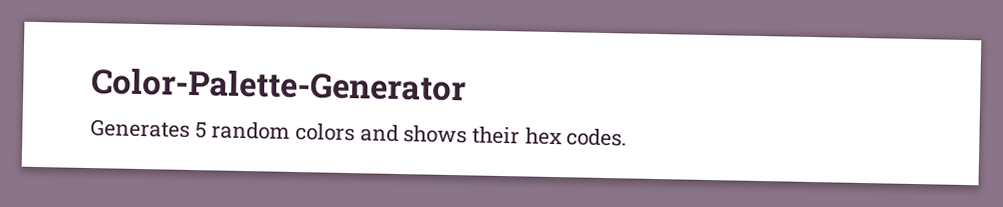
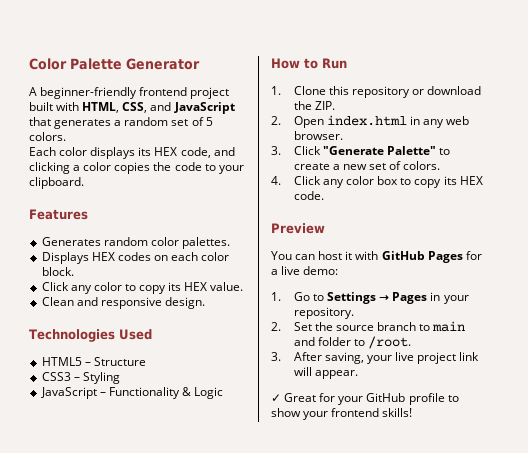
[91,67,466,102] [90,119,628,147] Color-Palette-Generator // Generates 5 random colors and shows their hex codes. -> [29,58,200,70] [29,87,230,99] [29,102,235,114] [29,117,213,129] [29,132,66,141] [29,147,235,159] [29,162,244,174] [29,177,84,189] [29,209,88,220] [41,237,230,249] [41,252,230,264] [41,267,74,276] [41,282,244,294] [41,297,205,309] [29,329,152,342] [41,357,146,366] [41,372,120,384] [40,387,224,399] [271,58,347,69] [271,86,482,98] [293,101,336,110] [271,115,470,128] [293,131,343,140] [271,146,451,155] [293,161,441,170] [271,176,483,188] [293,191,324,200] [271,223,325,234] [271,251,482,263] [271,266,339,275] [271,292,469,304] [293,307,354,319] [271,321,466,332] [293,336,412,349] [271,352,480,364] [293,367,359,379] [271,393,459,405] [271,408,413,420] Color Palette Generator // A beginner-friendly frontend project built with HTML, CSS, and JavaScript that generates a random set of 5 colors. // Each color displays its HEX code, and clicking a color copies the code to your clipboard. // Features // Generates random color palettes. // Displays HEX codes on each color block. // Click any color to copy its HEX value. // Clean and responsive design. // Technologies Used // HTML5 – Structure // CSS3 – Styling // JavaScript – Functionality & Logic // How to Run // 1. Clone this repository or download the ZIP. // 2. Open index.html in any web browser. // 3. Click "Generate Palette" to create a new set of colors. // 4. Click any color box to copy its HEX code. // Preview // You can host it with GitHub Pages for a live demo: // 1. Go to Settings → Pages in your repository. // 2. Set the source branch to main and folder to /root. // 3. After saving, your live project link will appear. // ✓ Great for your GitHub profile to show your frontend skills!

